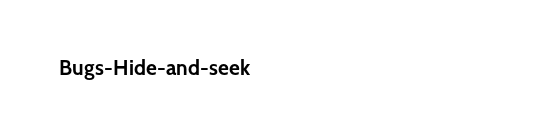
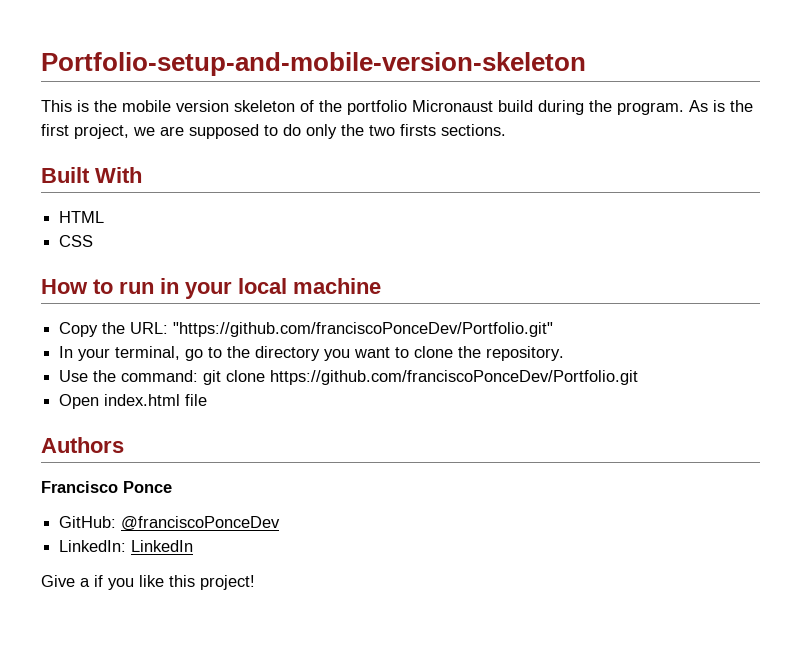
[59,59,251,80] Bugs-Hide-and-seek -> [41,52,586,76] [41,100,753,115] [41,124,506,139] [41,167,142,183] [59,211,105,223] [59,235,94,247] [41,278,381,299] [59,322,554,337] [59,346,565,361] [59,370,639,385] [59,394,208,409] [41,437,124,453] [41,481,172,493] [59,516,281,531] [59,540,194,552] [41,575,255,590] Portfolio-setup-and-mobile-version-skeleton // This is the mobile version skeleton of the portfolio Micronaust build during the program. As is the first project, we are supposed to do only the two firsts sections. // Built With // HTML // CSS // How to run in your local machine // Copy the URL: "https://github.com/franciscoPonceDev/Portfolio.git" // In your terminal, go to the directory you want to clone the repository. // Use the command: git clone https://github.com/franciscoPonceDev/Portfolio.git // Open index.html file // Authors // Francisco Ponce // GitHub: @franciscoPonceDev // LinkedIn: LinkedIn // Give a if you like this project!

